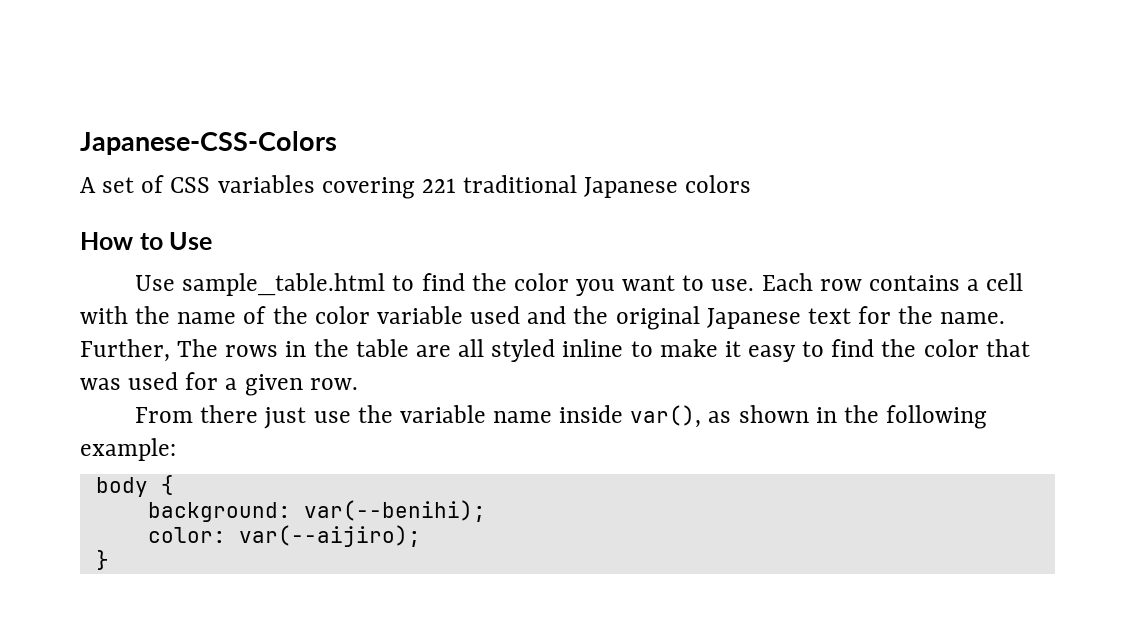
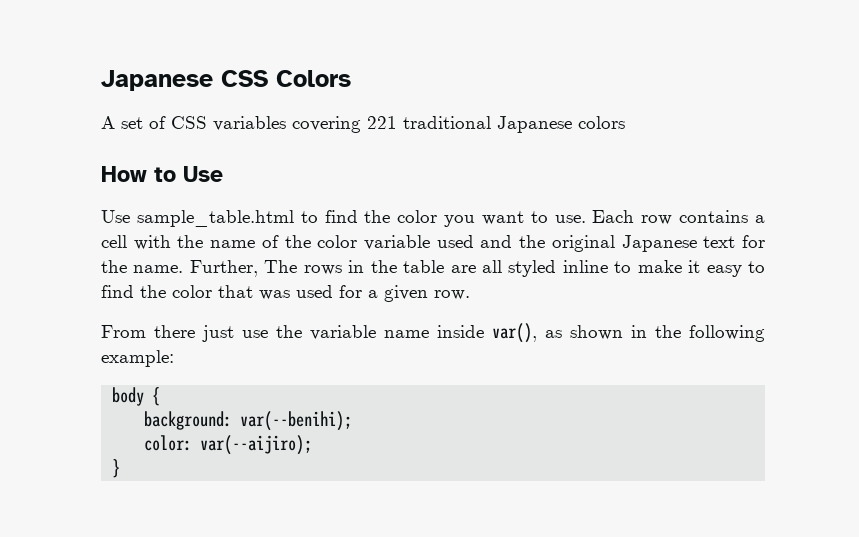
[80,131,337,155] Japanese-CSS-Colors -> [101,70,351,91] Japanese CSS Colors

